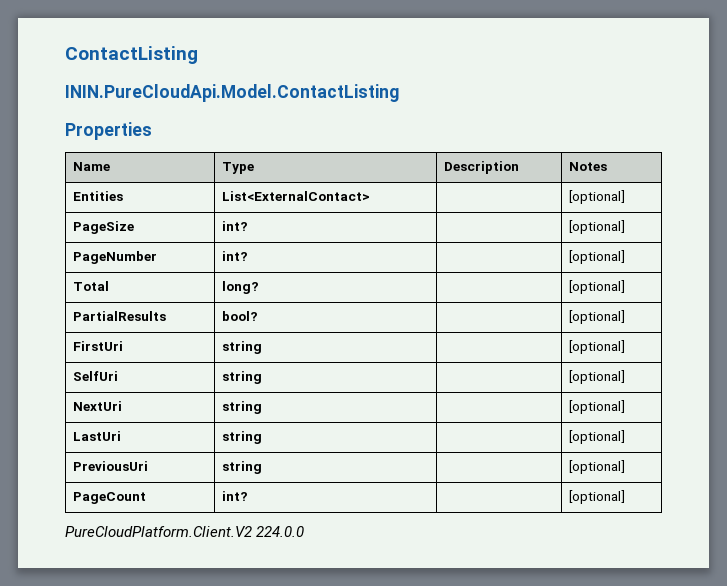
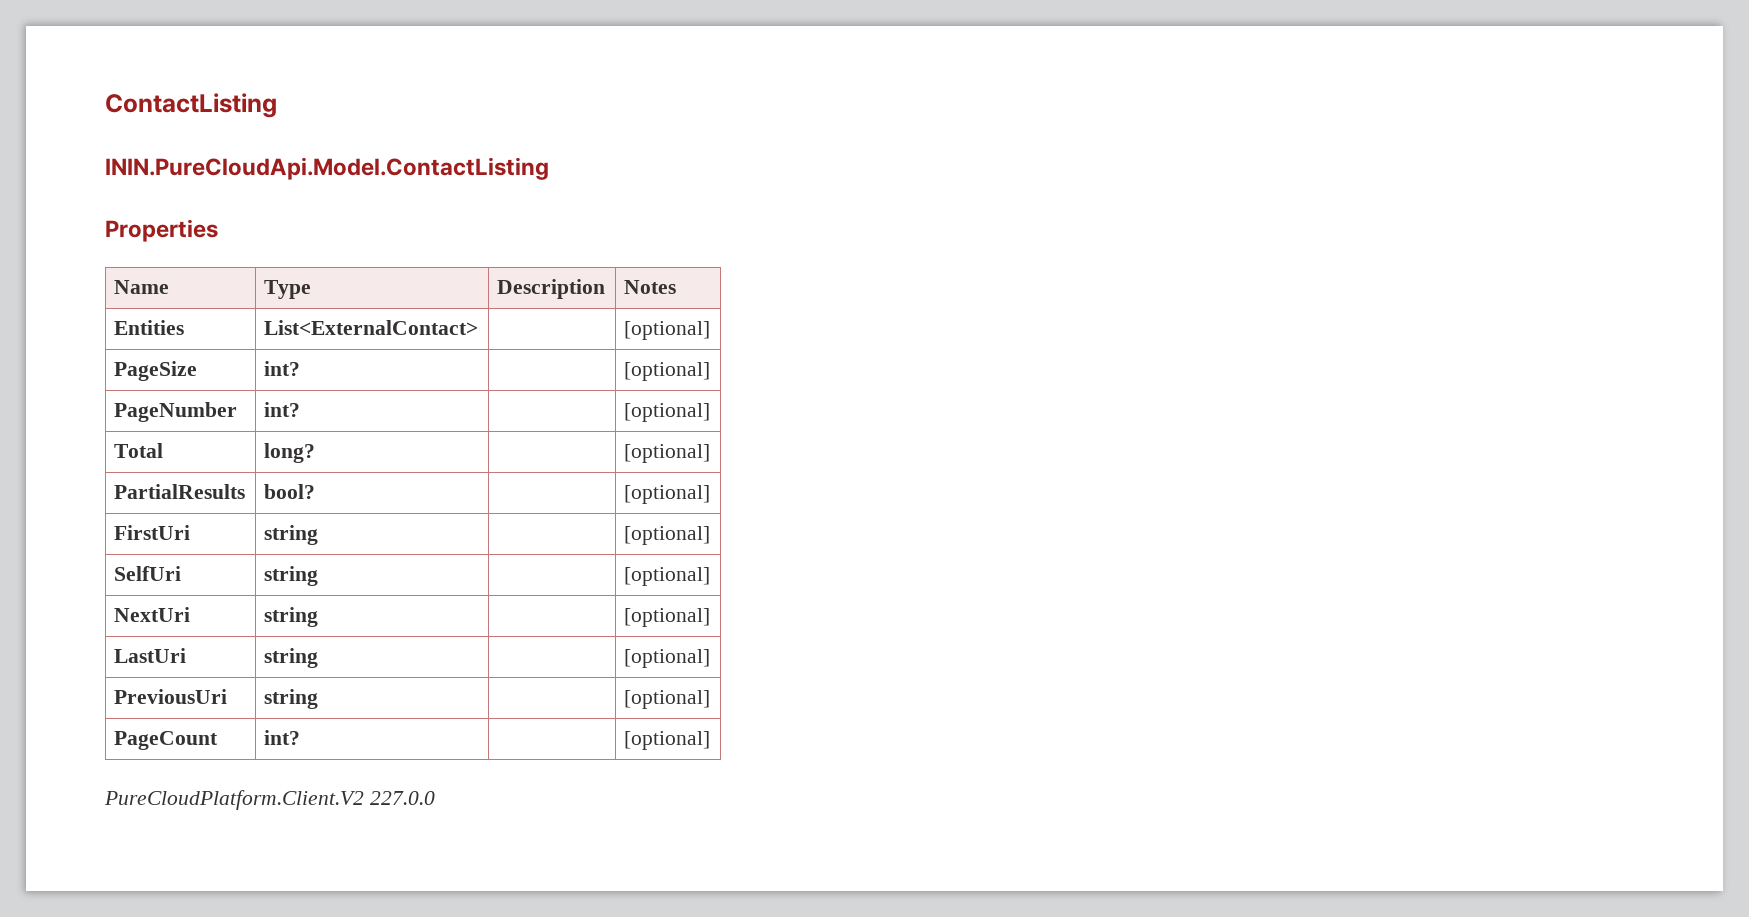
[256,526,305,537] 224.0.0 -> [369,791,435,805] 227.0.0

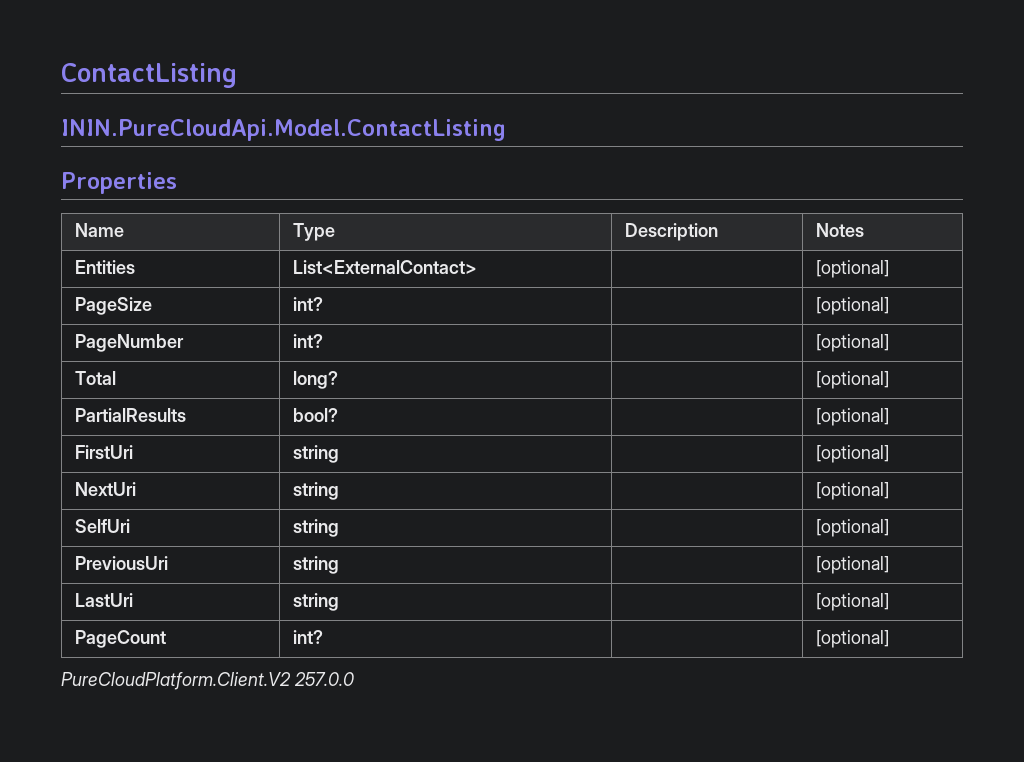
(711, 535) none -> [75,482,137,496] [293,482,340,500] [816,482,890,500] // NextUri | string | | [optional]
[114,607,191,622] NextUri -> [75,556,169,570] PreviousUri
[114,689,228,704] [264,689,319,709] [624,690,711,709] // PreviousUri | string | | [optional] -> (890, 602) none
[369,791,435,805] 227.0.0 -> [294,672,355,686] 257.0.0

